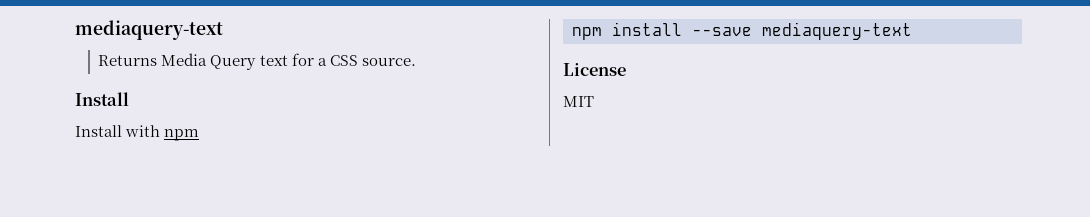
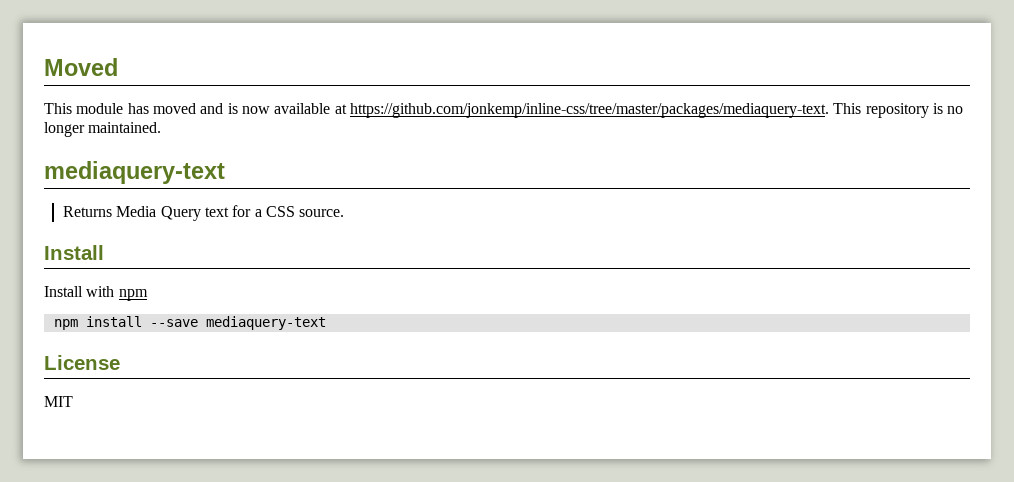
(75, 30) none -> [44,58,118,76] [44,103,964,118] [44,122,162,137] Moved // This module has moved and is now available at https://github.com/jonkemp/inline-css/tree/master/packages/mediaquery-text. This repository is no longer maintained. //

